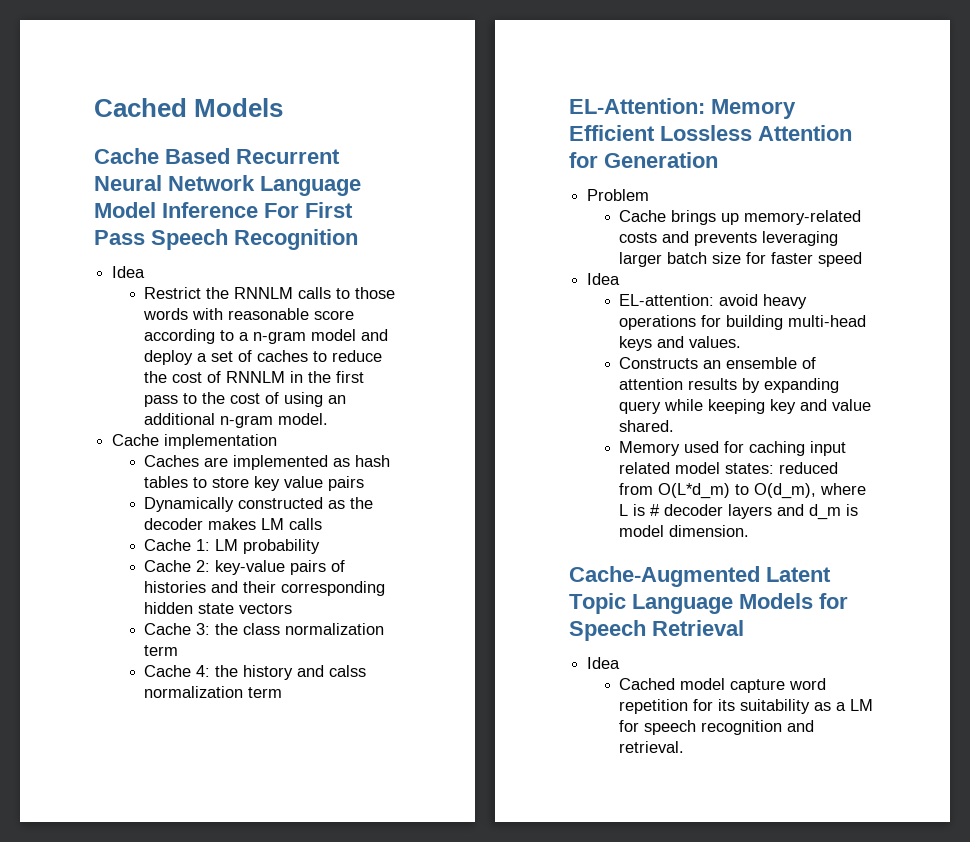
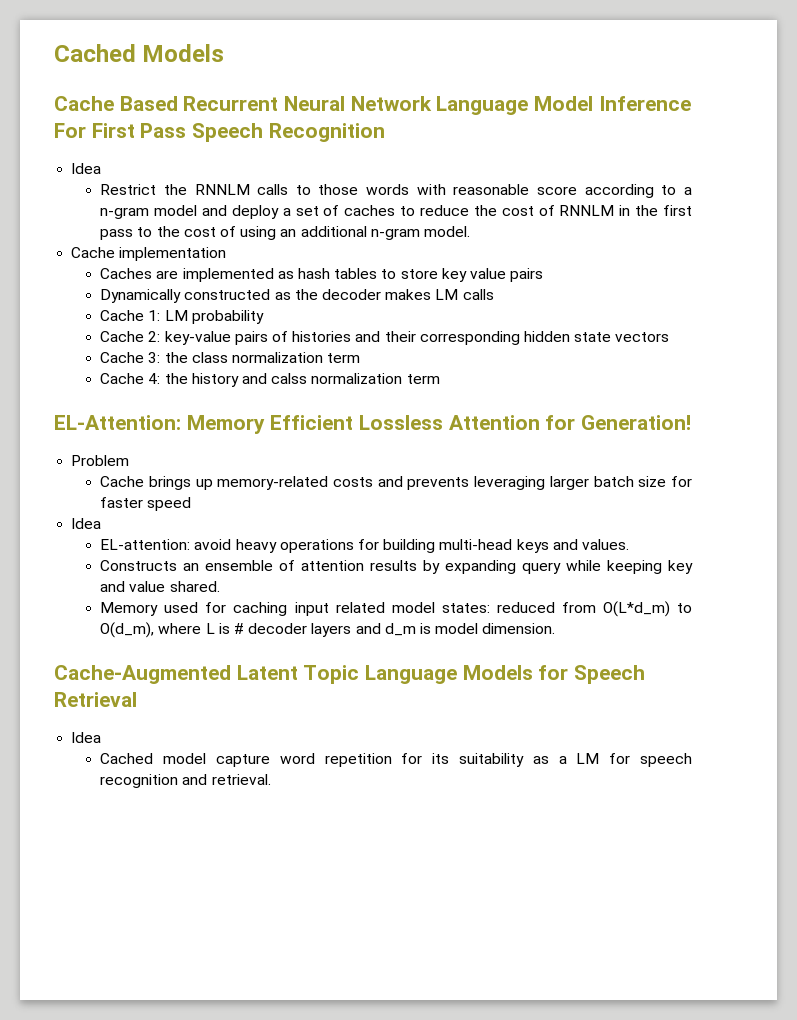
[604,152,718,168] Generation -> [581,415,692,430] Generation!

